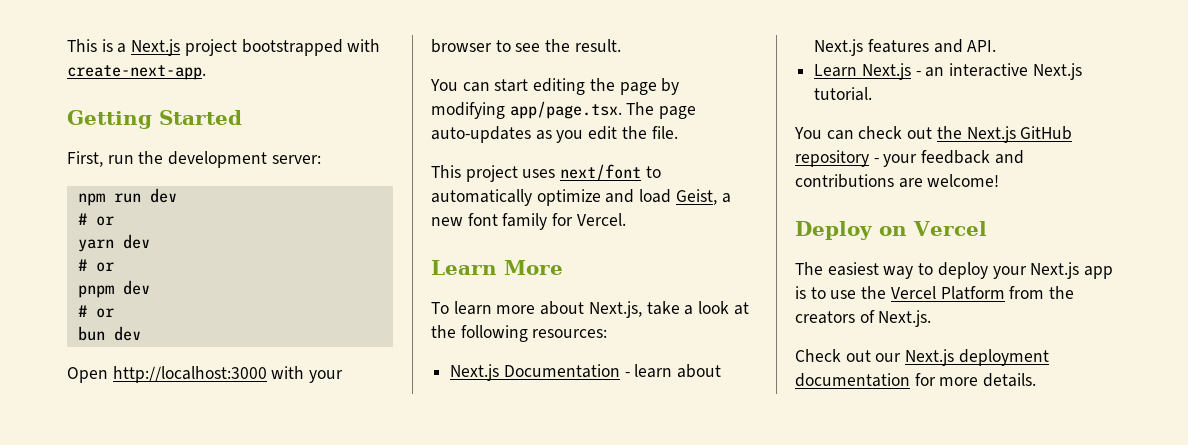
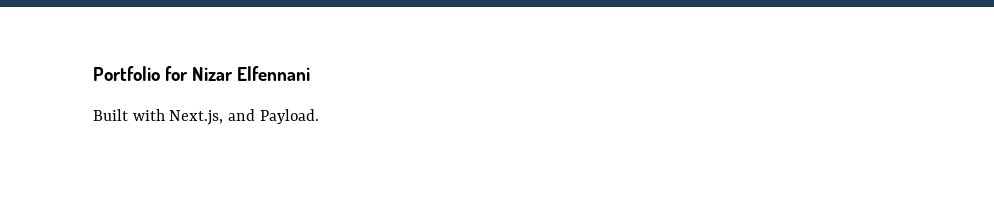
[67,39,381,56] [67,65,206,80] [67,110,242,129] [67,151,321,168] [77,188,177,206] [77,213,114,226] [77,234,150,252] [77,259,114,272] [77,280,150,298] [77,305,114,318] [77,326,141,341] [67,366,344,383] [431,39,621,53] [430,78,680,95] [431,101,697,119] [431,126,678,143] [431,164,661,182] [431,189,731,206] [431,213,626,230] [431,260,563,275] [431,301,749,318] [431,325,608,342] [450,364,722,381] [814,39,997,56] [814,63,1082,80] [814,87,873,101] [794,126,1073,143] [795,150,1024,167] [795,174,1000,188] [795,221,987,240] [795,262,1114,279] [795,286,1075,300] [795,310,932,327] [795,349,1049,366] [795,373,1037,387] This is a Next.js project bootstrapped with create-next-app. // Getting Started // First, run the development server: // npm run dev // # or // yarn dev // # or // pnpm dev // # or // bun dev // Open http://localhost:3000 with your browser to see the result. // You can start editing the page by modifying app/page.tsx. The page auto-updates as you edit the file. // This project uses next/font to automatically optimize and load Geist, a new font family for Vercel. // Learn More // To learn more about Next.js, take a look at the following resources: // Next.js Documentation - learn about Next.js features and API. // Learn Next.js - an interactive Next.js tutorial. // You can check out the Next.js GitHub repository - your feedback and contributions are welcome! // Deploy on Vercel // The easiest way to deploy your Next.js app is to use the Vercel Platform from the creators of Next.js. // Check out our Next.js deployment documentation for more details. -> [93,66,311,81] [93,109,319,125] Portfolio for Nizar Elfennani // Built with Next.js, and Payload.

